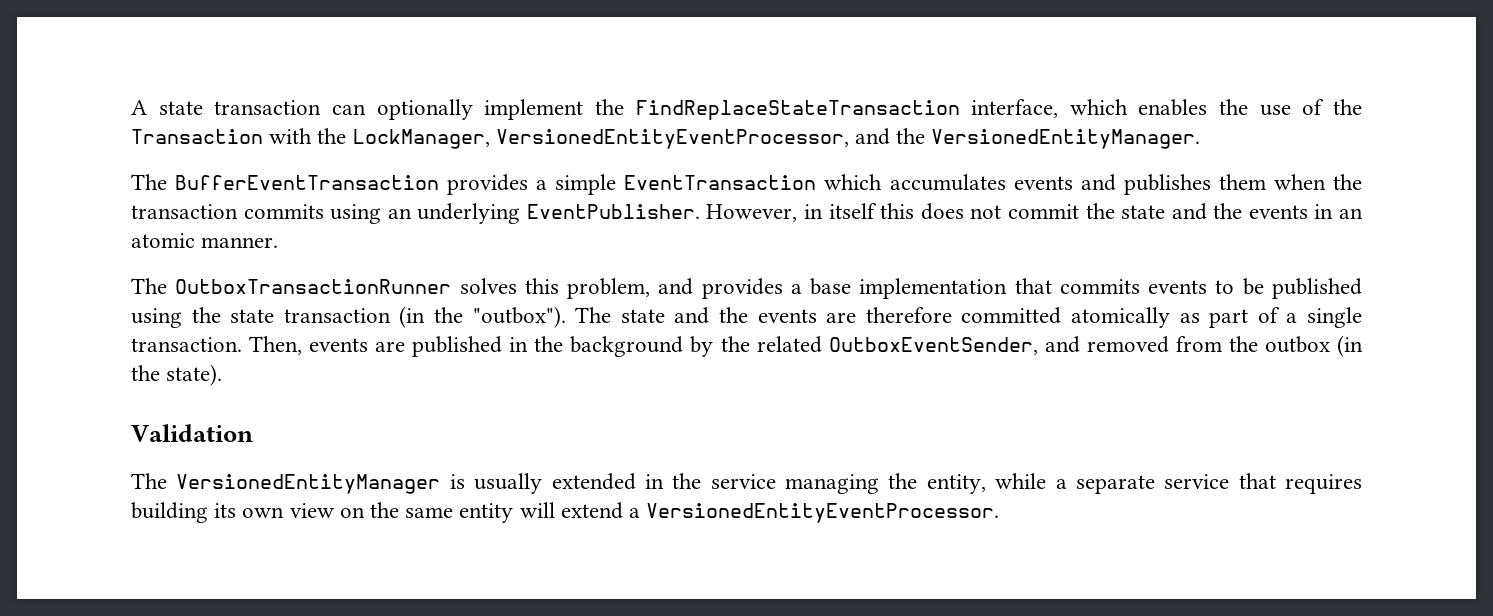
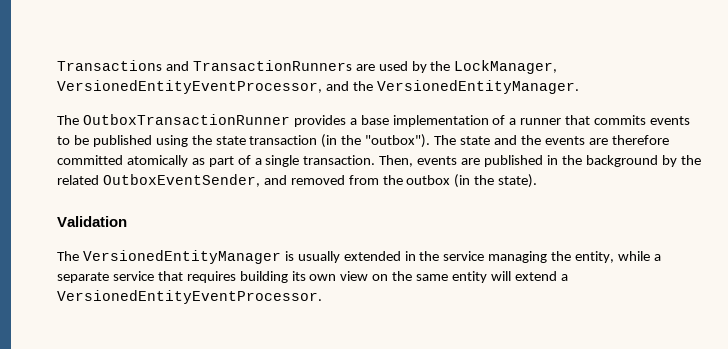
[131,99,1362,120] [131,128,313,144] A state transaction can optionally implement the FindReplaceStateTransaction interface, which enables the use of the Transaction with -> [57,60,427,73] Transactions and TransactionRunners are used by
[175,174,1363,195] [131,203,1363,224] [131,233,279,248] [131,278,694,299] BufferEventTransaction provides a simple EventTransaction which accumulates events and publishes them when the transaction commits using an underlying EventPublisher. However, in itself this does not commit the state and the events in an atomic manner. // The OutboxTransactionRunner solves this problem, and -> [82,114,290,125] OutboxTransactionRunner
(1008, 288) none -> [492,115,562,125] of a runner

